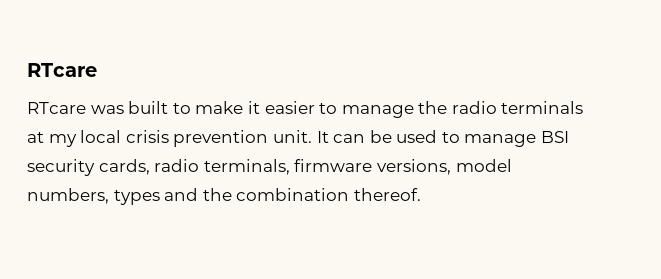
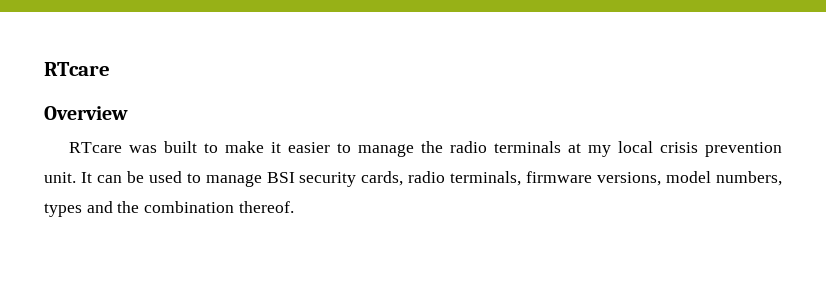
[27,63,97,77] RTcare -> [44,62,110,76] [44,106,128,120] RTcare // Overview

